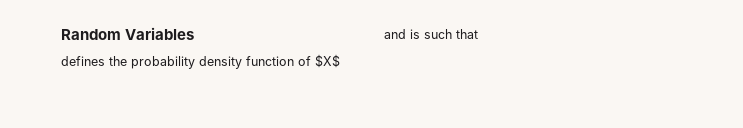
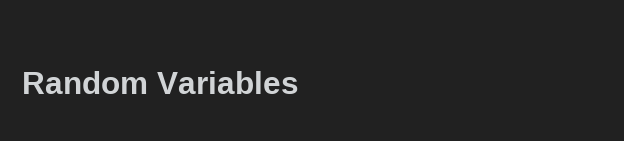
[61,54,340,69] [384,29,478,39] // defines the probability density function of $X$ and is such that -> (299, 82) none

